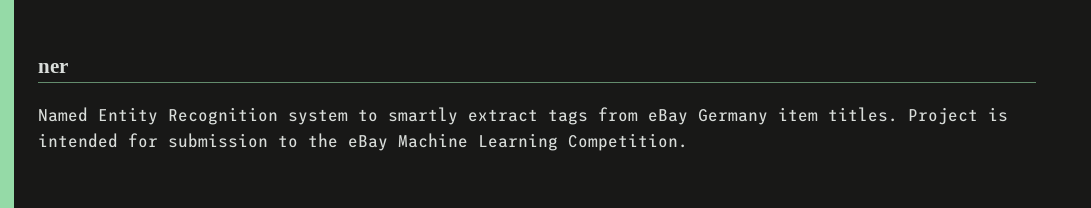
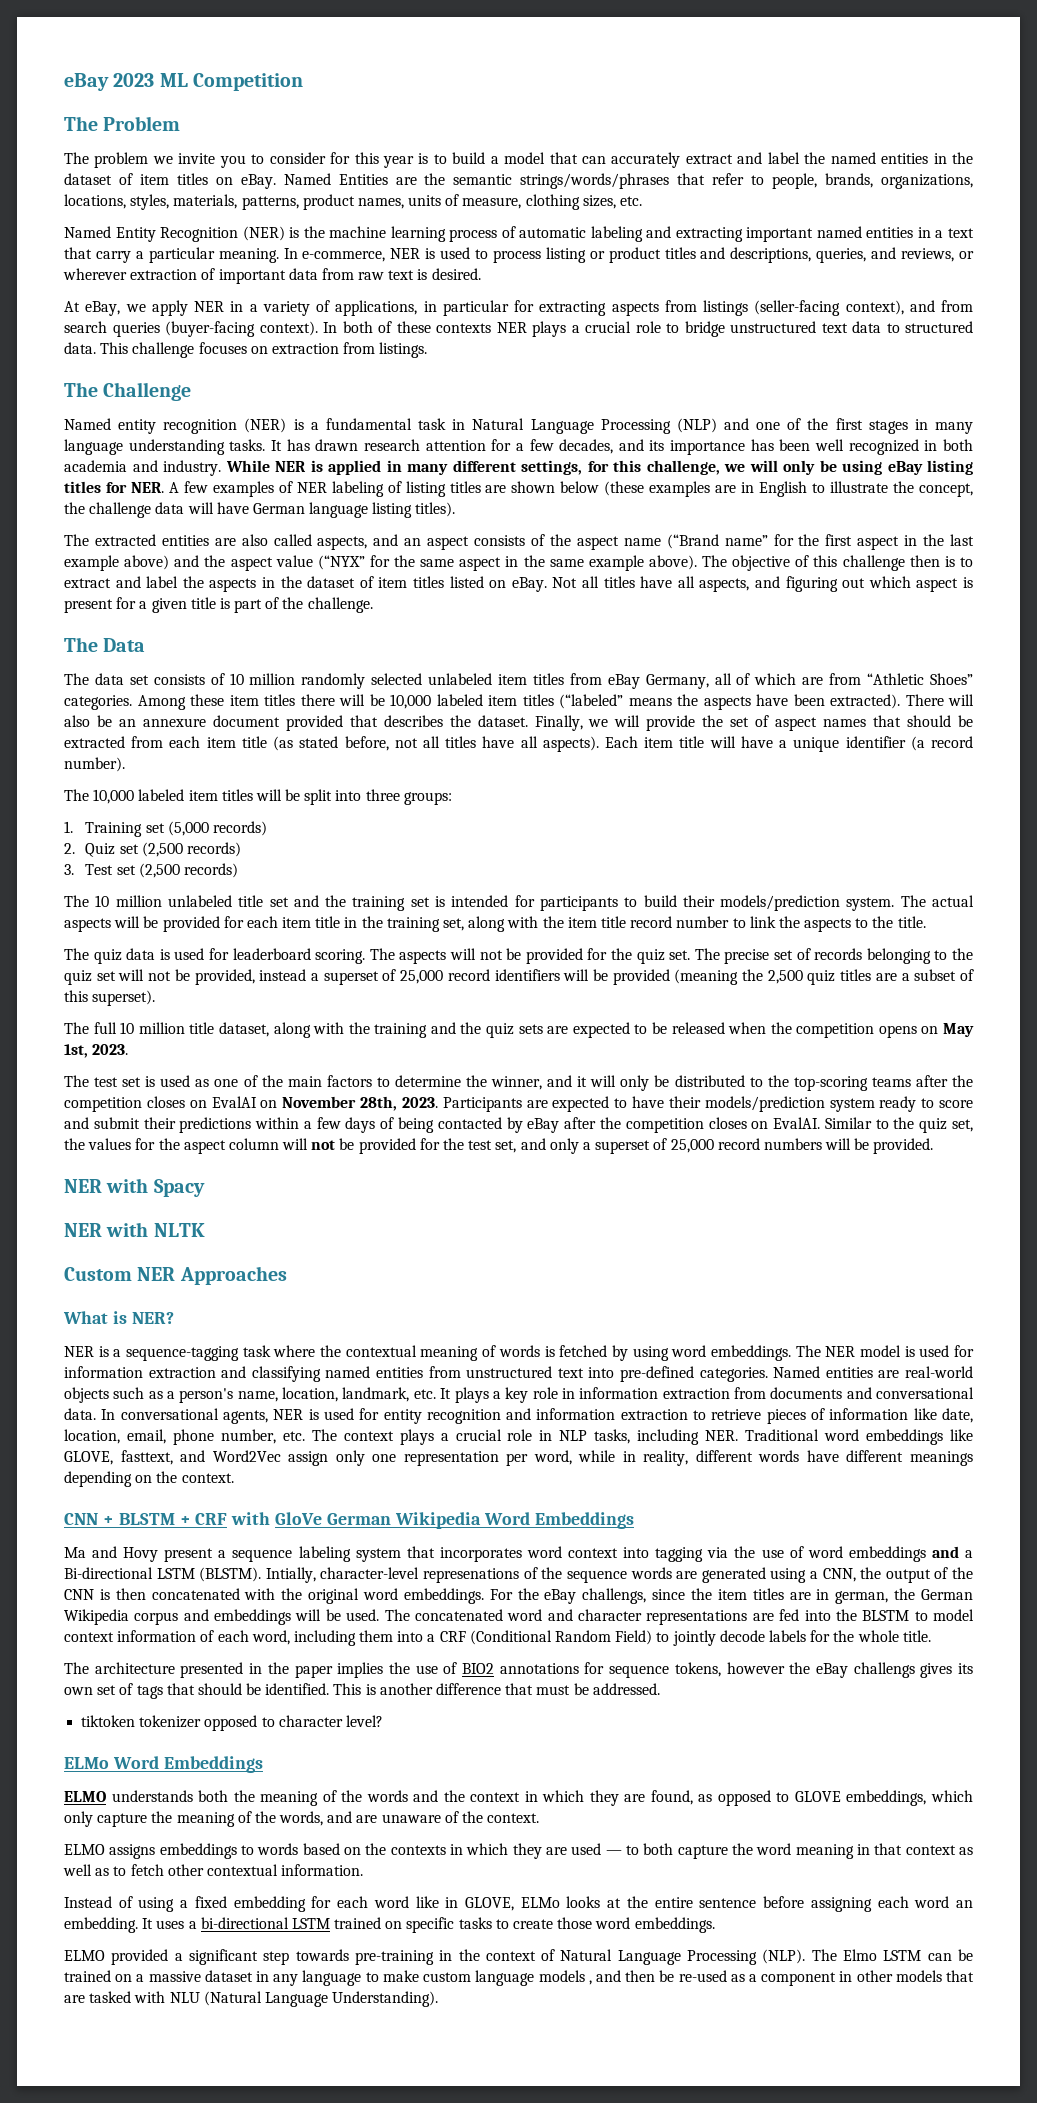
[38,63,68,73] [38,107,1008,125] [38,133,688,151] ner // Named Entity Recognition system to smartly extract tags from eBay Germany item titles. Project is intended for submission to the eBay Machine Learning Competition. -> [64,73,303,91] [64,116,181,131] [64,152,974,168] [64,173,974,189] [64,194,643,210] [64,226,974,242] [64,247,975,263] [63,268,481,284] [64,300,973,316] [64,321,973,337] [64,342,428,358] [64,382,192,401] [64,418,973,434] [64,439,973,455] [64,460,973,476] [64,481,973,497] [64,502,456,518] [64,534,975,550] [64,555,974,571] [64,576,974,592] [64,597,373,613] [64,637,146,652] [64,673,974,689] [64,694,974,710] [64,715,974,731] [64,736,974,752] [64,757,125,772] [64,789,452,805] [64,821,267,837] [64,842,241,857] [64,863,238,878] [64,895,974,911] [64,916,926,932] [64,948,974,964] [64,969,975,985] [64,990,156,1006] [64,1022,975,1038] [64,1044,129,1058] [64,1075,974,1091] [64,1096,974,1112] [64,1117,973,1133] [64,1138,934,1154] [64,1178,205,1197] [64,1222,205,1237] [64,1266,287,1285] [63,1311,174,1324] [64,1345,974,1361] [64,1366,974,1382] [64,1387,975,1403] [64,1408,973,1424] [64,1429,973,1445] [64,1450,973,1466] [64,1471,234,1487] [64,1512,634,1529] [64,1546,973,1562] [64,1567,973,1583] [64,1588,974,1604] [64,1609,974,1625] [64,1630,931,1646] [64,1662,974,1678] [64,1683,660,1699] [81,1715,383,1731] [64,1756,263,1773] [64,1790,973,1806] [64,1811,540,1827] [64,1843,974,1859] [63,1864,364,1876] [64,1896,974,1912] [64,1917,715,1933] [64,1949,973,1965] [64,1970,975,1986] [64,1991,439,2007] eBay 2023 ML Competition // The Problem // The problem we invite you to consider for this year is to build a model that can accurately extract and label the named entities in the dataset of item titles on eBay. Named Entities are the semantic strings/words/phrases that refer to people, brands, organizations, locations, styles, materials, patterns, product names, units of measure, clothing sizes, etc. // Named Entity Recognition (NER) is the machine learning process of automatic labeling and extracting important named entities in a text that carry a particular meaning. In e-commerce, NER is used to process listing or product titles and descriptions, queries, and reviews, or wherever extraction of important data from raw text is desired. // At eBay, we apply NER in a variety of applications, in particular for extracting aspects from listings (seller-facing context), and from search queries (buyer-facing context). In both of these contexts NER plays a crucial role to bridge unstructured text data to structured data. This challenge focuses on extraction from listings. // The Challenge // Named entity recognition (NER) is a fundamental task in Natural Language Processing (NLP) and one of the first stages in many language understanding tasks. It has drawn research attention for a few decades, and its importance has been well recognized in both academia and industry. While NER is applied in many different settings, for this challenge, we will only be using eBay listing titles for NER. A few examples of NER labeling of listing titles are shown below (these examples are in English to illustrate the concept, the challenge data will have German language listing titles). // The extracted entities are also called aspects, and an aspect consists of the aspect name (“Brand name” for the first aspect in the last example above) and the aspect value (“NYX” for the same aspect in the same example above). The objective of this challenge then is to extract and label the aspects in the dataset of item titles listed on eBay. Not all titles have all aspects, and figuring out which aspect is present for a given title is part of the challenge. // The Data // The data set consists of 10 million randomly selected unlabeled item titles from eBay Germany, all of which are from “Athletic Shoes” categories. Among these item titles there will be 10,000 labeled item titles (“labeled” means the aspects have been extracted). There will also be an annexure document provided that describes the dataset. Finally, we will provide the set of aspect names that should be extracted from each item title (as stated before, not all titles have all aspects). Each item title will have a unique identifier (a record number). // The 10,000 labeled item titles will be split into three groups: // 1. Training set (5,000 records) // 2. Quiz set (2,500 records) // 3. Test set (2,500 records) // The 10 million unlabeled title set and the training set is intended for participants to build their models/prediction system. The actual aspects will be provided for each item title in the training set, along with the item title record number to link the aspects to the title. // The quiz data is used for leaderboard scoring. The aspects will not be provided for the quiz set. The precise set of records belonging to the quiz set will not be provided, instead a superset of 25,000 record identifiers will be provided (meaning the 2,500 quiz titles are a subset of this superset). // The full 10 million title dataset, along with the training and the quiz sets are expected to be released when the competition opens on May 1st, 2023. // The test set is used as one of the main factors to determine the winner, and it will only be distributed to the top-scoring teams after the competition closes on EvalAI on November 28th, 2023. Participants are expected to have their models/prediction system ready to score and submit their predictions within a few days of being contacted by eBay after the competition closes on EvalAI. Similar to the quiz set, the values for the aspect column will not be provided for the test set, and only a superset of 25,000 record numbers will be provided. // NER with Spacy // NER with NLTK // Custom NER Approaches // What is NER? // NER is a sequence-tagging task where the contextual meaning of words is fetched by using word embeddings. The NER model is used for information extraction and classifying named entities from unstructured text into pre-defined categories. Named entities are real-world objects such as a person's name, location, landmark, etc. It plays a key role in information extraction from documents and conversational data. In conversational agents, NER is used for entity recognition and information extraction to retrieve pieces of information like date, location, email, phone number, etc. The context plays a crucial role in NLP tasks, including NER. Traditional word embeddings like GLOVE, fasttext, and Word2Vec assign only one representation per word, while in reality, different words have different meanings depending on the context. // CNN + BLSTM + CRF with GloVe German Wikipedia Word Embeddings // Ma and Hovy present a sequence labeling system that incorporates word context into tagging via the use of word embeddings and a Bi-directional LSTM (BLSTM). Intially, character-level represenations of the sequence words are generated using a CNN, the output of the CNN is then concatenated with the original word embeddings. For the eBay challengs, since the item titles are in german, the German Wikipedia corpus and embeddings will be used. The concatenated word and character representations are fed into the BLSTM to model context information of each word, including them into a CRF (Conditional Random Field) to jointly decode labels for the whole title. // The architecture presented in the paper implies the use of BIO2 annotations for sequence tokens, however the eBay challengs gives its own set of tags that should be identified. This is another difference that must be addressed. // tiktoken tokenizer opposed to character level? // ELMo Word Embeddings // ELMO understands both the meaning of the words and the context in which they are found, as opposed to GLOVE embeddings, which only capture the meaning of the words, and are unaware of the context. // ELMO assigns embeddings to words based on the contexts in which they are used — to both capture the word meaning in that context as well as to fetch other contextual information. // Instead of using a fixed embedding for each word like in GLOVE, ELMo looks at the entire sentence before assigning each word an embedding. It uses a bi-directional LSTM trained on specific tasks to create those word embeddings. // ELMO provided a significant step towards pre-training in the context of Natural Language Processing (NLP). The Elmo LSTM can be trained on a massive dataset in any language to make custom language models , and then be re-used as a component in other models that are tasked with NLU (Natural Language Understanding).

